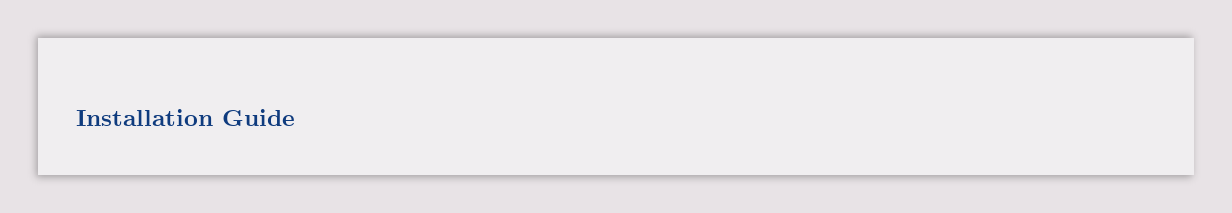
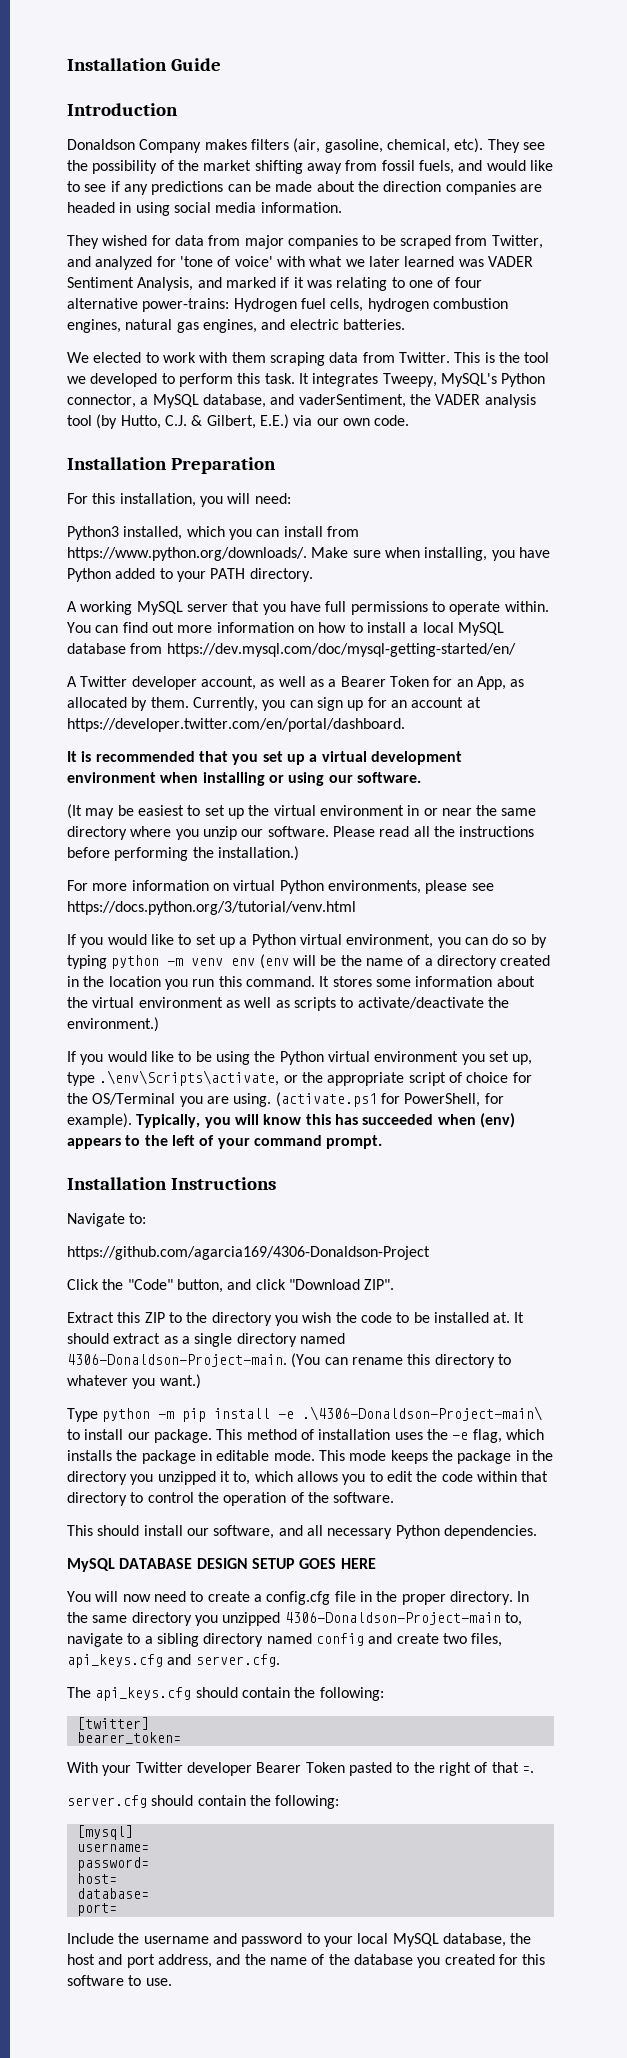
(295, 117) none -> [67,103,178,116] [67,138,545,153] [67,160,553,174] [67,181,542,195] [67,202,342,216] [67,235,543,249] [67,256,533,270] [67,277,482,291] [67,298,508,312] [67,319,405,333] [67,352,550,366] [67,373,546,387] [67,394,536,408] [67,414,410,429] [67,457,277,474] [67,493,291,507] [67,526,359,540] [67,547,550,561] [67,568,313,582] [67,601,549,615] [67,622,504,636] [67,643,516,657] [67,676,525,690] [67,697,481,711] [67,718,405,732] [67,751,462,765] [67,772,421,786] [67,804,537,819] [67,826,535,840] [67,846,299,861] [67,880,494,894] [67,901,356,915] [67,934,547,948] [67,954,551,969] [67,976,535,990] [67,997,509,1011] [67,1017,159,1032] [67,1051,533,1065] [67,1070,532,1086] [67,1092,504,1107] [67,1113,515,1128] [67,1135,383,1149] [67,1177,277,1190] [67,1213,147,1227] [67,1246,430,1260] [67,1279,395,1293] [67,1312,525,1326] [67,1333,345,1347] [67,1353,511,1368] [67,1374,201,1389] [67,1406,543,1422] [67,1429,544,1443] [67,1450,553,1464] [67,1471,549,1485] [67,1492,395,1506] [67,1525,537,1539] [67,1558,376,1572] [67,1591,530,1605] [67,1612,522,1626] [67,1633,503,1647] [67,1654,280,1668] [67,1687,384,1701] [76,1717,149,1730] [76,1732,181,1744] [67,1762,534,1776] [67,1795,340,1809] [76,1825,133,1840] [76,1843,149,1852] [76,1857,149,1871] [76,1873,117,1884] [76,1888,149,1899] [76,1903,117,1916] [67,1933,532,1947] [67,1954,546,1968] [67,1975,172,1986] // Introduction // Donaldson Company makes filters (air, gasoline, chemical, etc). They see the possibility of the market shifting away from fossil fuels, and would like to see if any predictions can be made about the direction companies are headed in using social media information. // They wished for data from major companies to be scraped from Twitter, and analyzed for 'tone of voice' with what we later learned was VADER Sentiment Analysis, and marked if it was relating to one of four alternative power-trains: Hydrogen fuel cells, hydrogen combustion engines, natural gas engines, and electric batteries. // We elected to work with them scraping data from Twitter. This is the tool we developed to perform this task. It integrates Tweepy, MySQL's Python connector, a MySQL database, and vaderSentiment, the VADER analysis tool (by Hutto, C.J. & Gilbert, E.E.) via our own code. // Installation Preparation // For this installation, you will need: // Python3 installed, which you can install from https://www.python.org/downloads/. Make sure when installing, you have Python added to your PATH directory. // A working MySQL server that you have full permissions to operate within. You can find out more information on how to install a local MySQL database from https://dev.mysql.com/doc/mysql-getting-started/en/ // A Twitter developer account, as well as a Bearer Token for an App, as allocated by them. Currently, you can sign up for an account at https://developer.twitter.com/en/portal/dashboard. // It is recommended that you set up a virtual development environment when installing or using our software. // (It may be easiest to set up the virtual environment in or near the same directory where you unzip our software. Please read all the instructions before performing the installation.) // For more information on virtual Python environments, please see https://docs.python.org/3/tutorial/venv.html // If you would like to set up a Python virtual environment, you can do so by typing python -m venv env (env will be the name of a directory created in the location you run this command. It stores some information about the virtual environment as well as scripts to activate/deactivate the environment.) // If you would like to be using the Python virtual environment you set up, type .\env\Scripts\activate, or the appropriate script of choice for the OS/Terminal you are using. (activate.ps1 for PowerShell, for example). Typically, you will know this has succeeded when (env) appears to the left of your command prompt. // Installation Instructions // Navigate to: // https://github.com/agarcia169/4306-Donaldson-Project // Click the "Code" button, and click "Download ZIP". // Extract this ZIP to the directory you wish the code to be installed at. It should extract as a single directory named 4306-Donaldson-Project-main. (You can rename this directory to whatever you want.) // Type python -m pip install -e .\4306-Donaldson-Project-main\ to install our package. This method of installation uses the -e flag, which installs the package in editable mode. This mode keeps the package in the directory you unzipped it to, which allows you to edit the code within that directory to control the operation of the software. // This should install our software, and all necessary Python dependencies. // MySQL DATABASE DESIGN SETUP GOES HERE // You will now need to create a config.cfg file in the proper directory. In the same directory you unzipped 4306-Donaldson-Project-main to, navigate to a sibling directory named config and create two files, api_keys.cfg and server.cfg. // The api_keys.cfg should contain the following: // [twitter] // bearer_token= // With your Twitter developer Bearer Token pasted to the right of that =. // server.cfg should contain the following: // [mysql] // username= // password= // host= // database= // port= // Include the username and password to your local MySQL database, the host and port address, and the name of the database you created for this software to use.

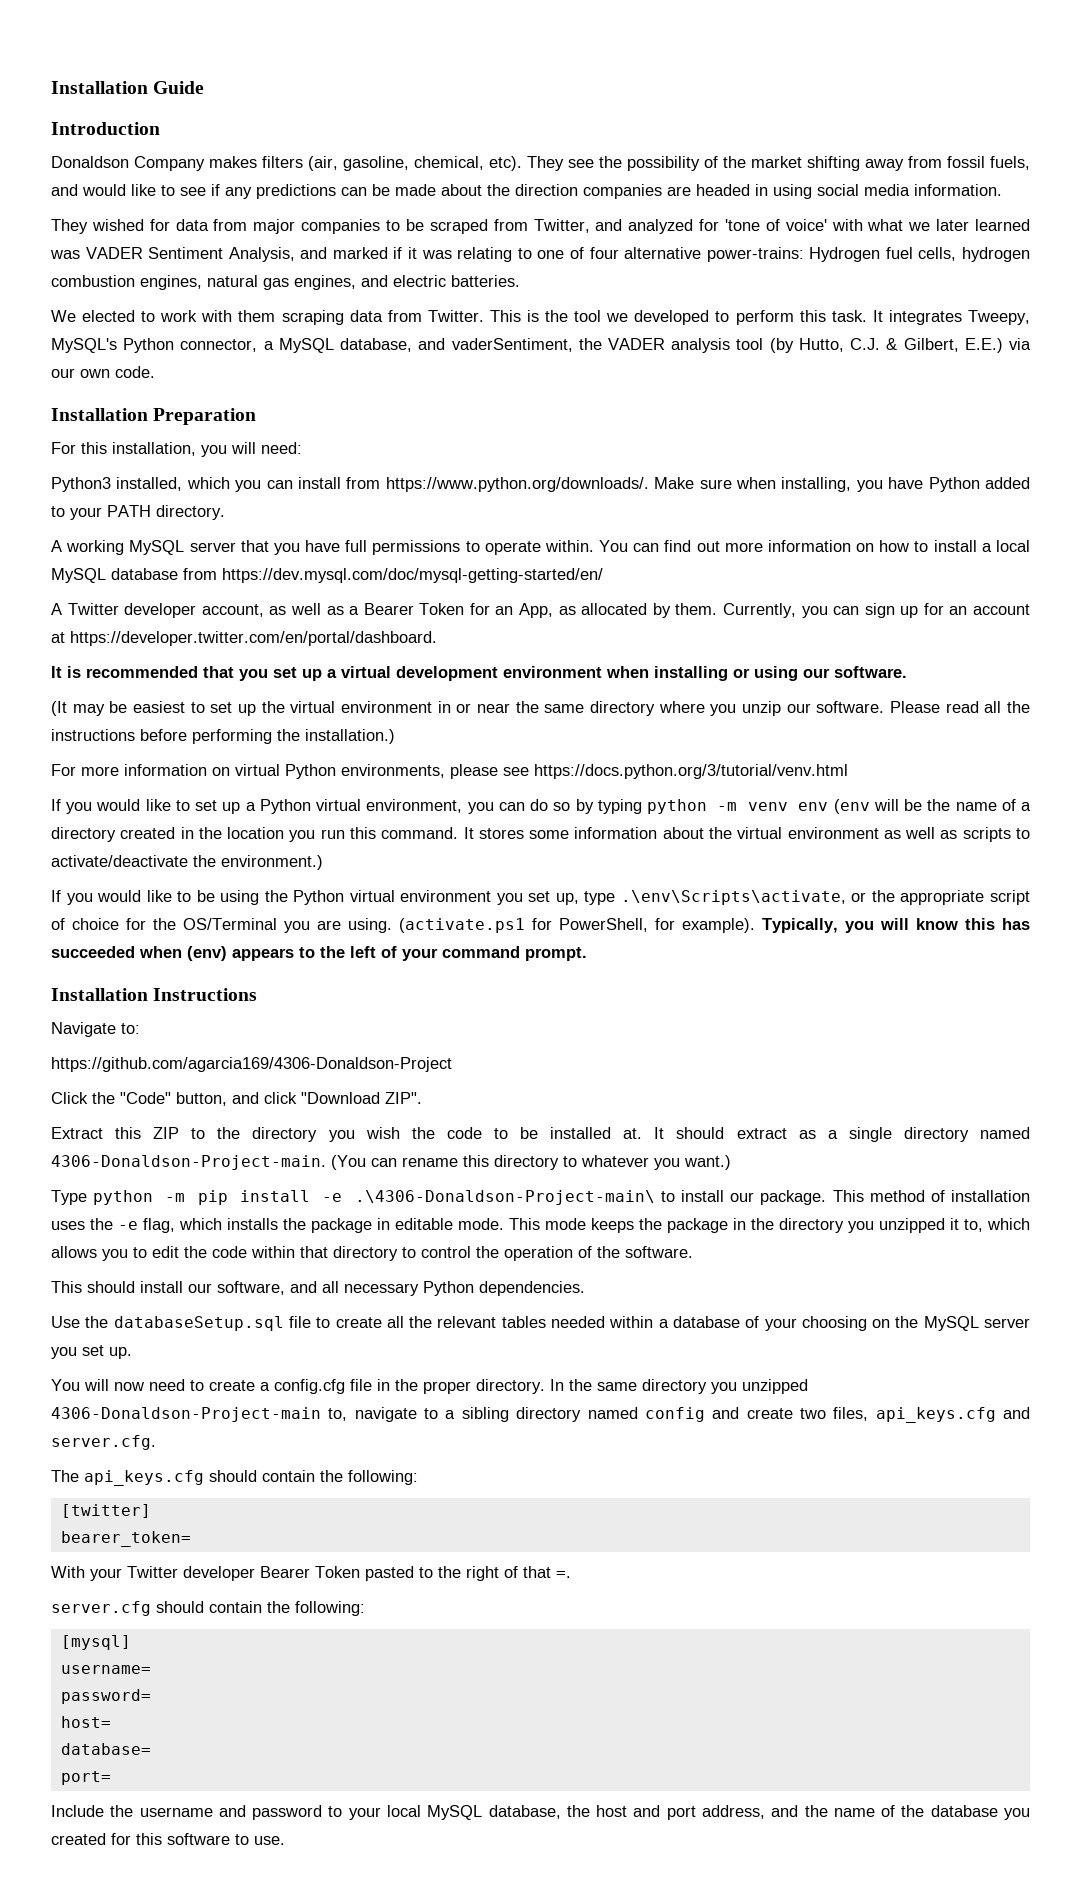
[67,1558,376,1572] MySQL DATABASE DESIGN SETUP GOES HERE -> [51,1316,1030,1331] [51,1345,132,1359] Use the databaseSetup.sql file to create all the relevant tables needed within a database of your choosing on the MySQL server you set up.

